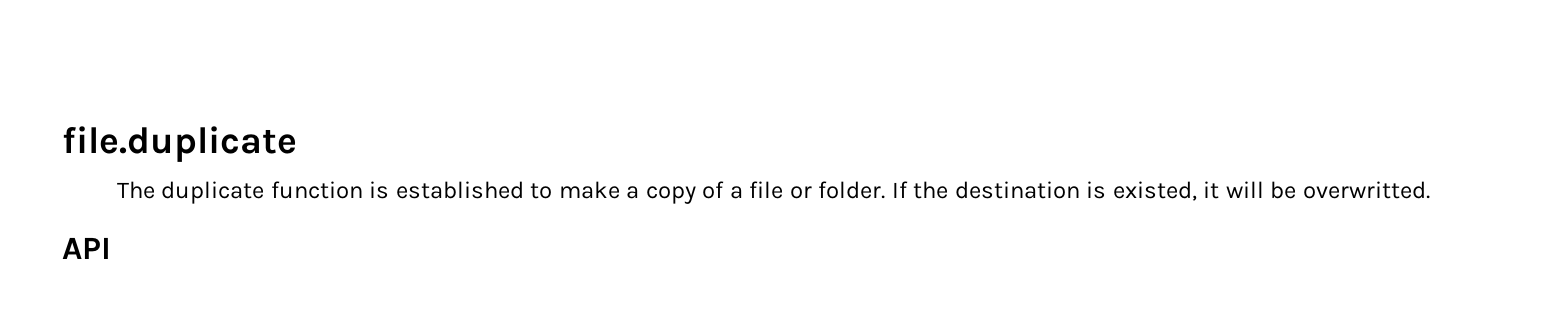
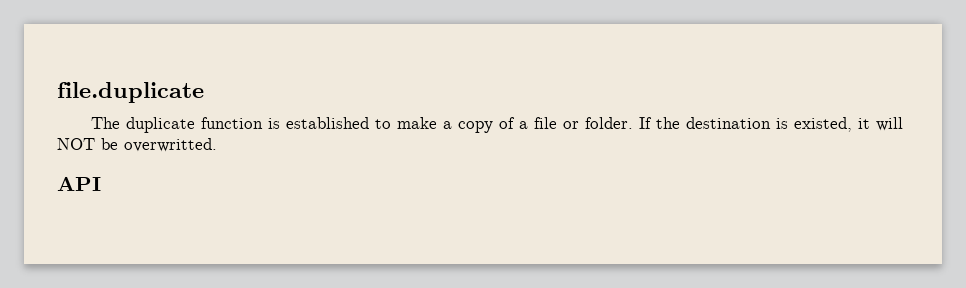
(1264, 189) none -> [57,138,95,150] NOT

